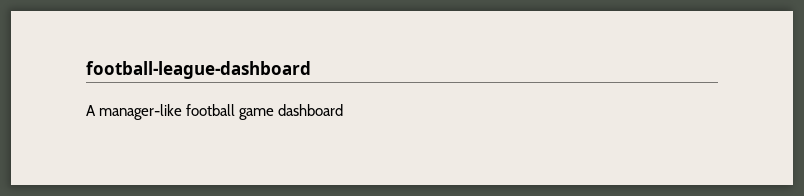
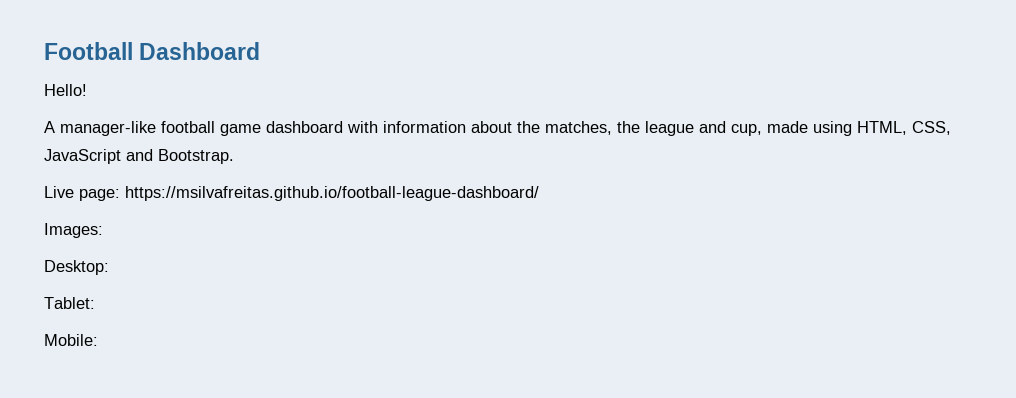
[86,61,311,79] football-league-dashboard -> [44,42,261,60] [44,84,87,96] Football Dashboard // Hello!
(344, 110) none -> [347,121,951,136] [44,149,234,164] [44,186,539,201] [44,223,103,238] [44,260,109,275] [44,297,95,309] [44,334,98,346] with information about the matches, the league and cup, made using HTML, CSS, JavaScript and Bootstrap. // Live page: https://msilvafreitas.github.io/football-league-dashboard/ // Images: // Desktop: // Tablet: // Mobile:

